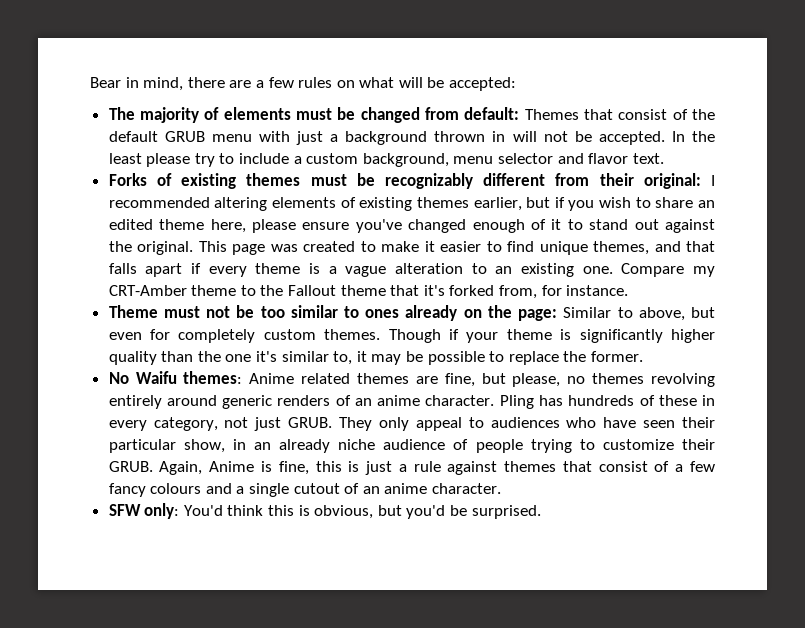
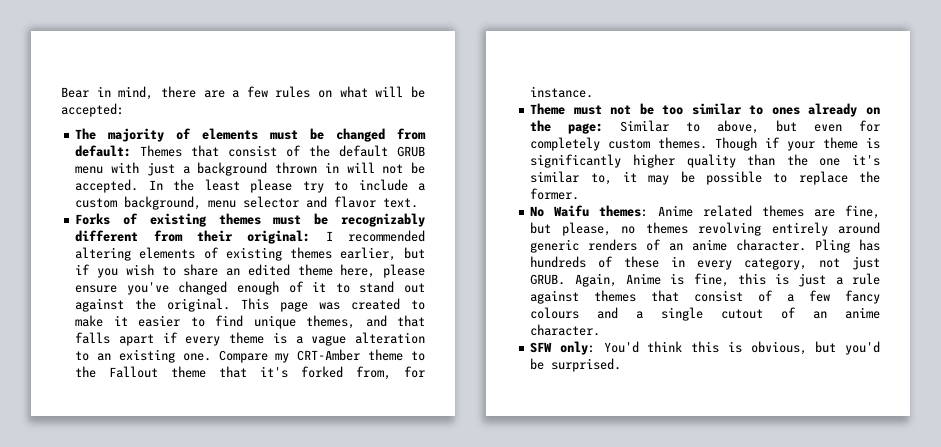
[339,417,715,431] [108,439,715,453] [108,461,153,472] They only appeal to audiences who have seen their particular show, in an already niche audience of people trying to customize their GRUB. -> (566, 279) none

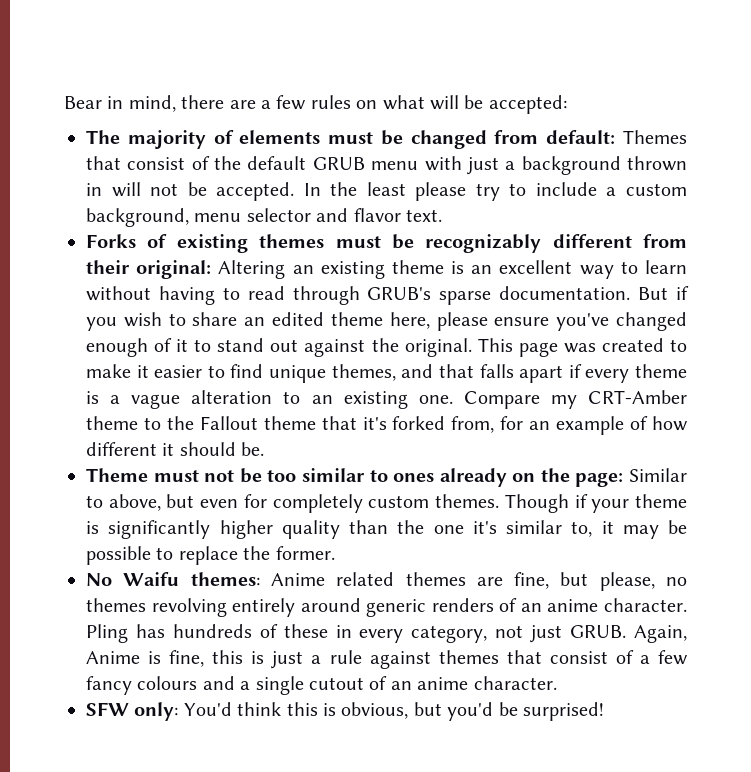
[325,230,425,242] [75,247,425,261] I recommended altering elements of existing themes earlier, but -> [218,260,687,279] [86,286,669,305] Altering an existing theme is an excellent way to learn without having to read through GRUB's sparse documentation. But
[530,86,594,98] instance. -> [529,416,688,435] [86,442,265,456] an example of how different it should be.
[551,358,622,372] surprised. -> [522,702,604,721] surprised!

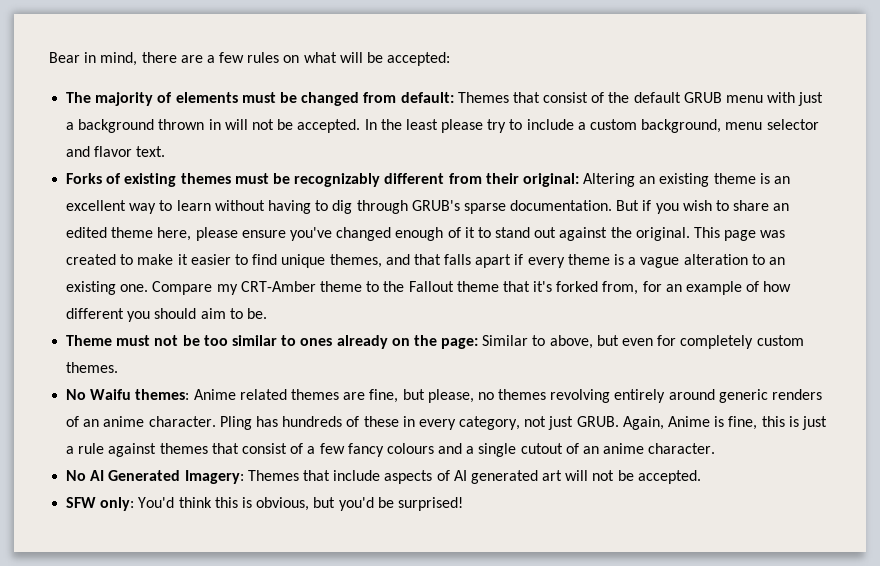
[247,286,285,300] read -> [332,200,353,214] dig
[162,442,236,456] it should -> [127,308,243,322] you should aim to
[504,494,688,513] [86,520,687,539] [86,546,335,565] Though if your theme is significantly higher quality than the one it's similar to, it may be possible to replace the former. -> (119, 367) none
(557, 683) none -> [66,470,701,484] // No AI Generated Imagery: Themes that include aspects of AI generated art will not be accepted.

